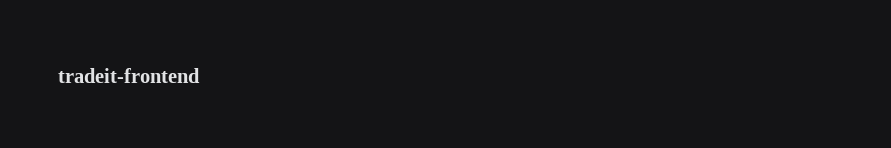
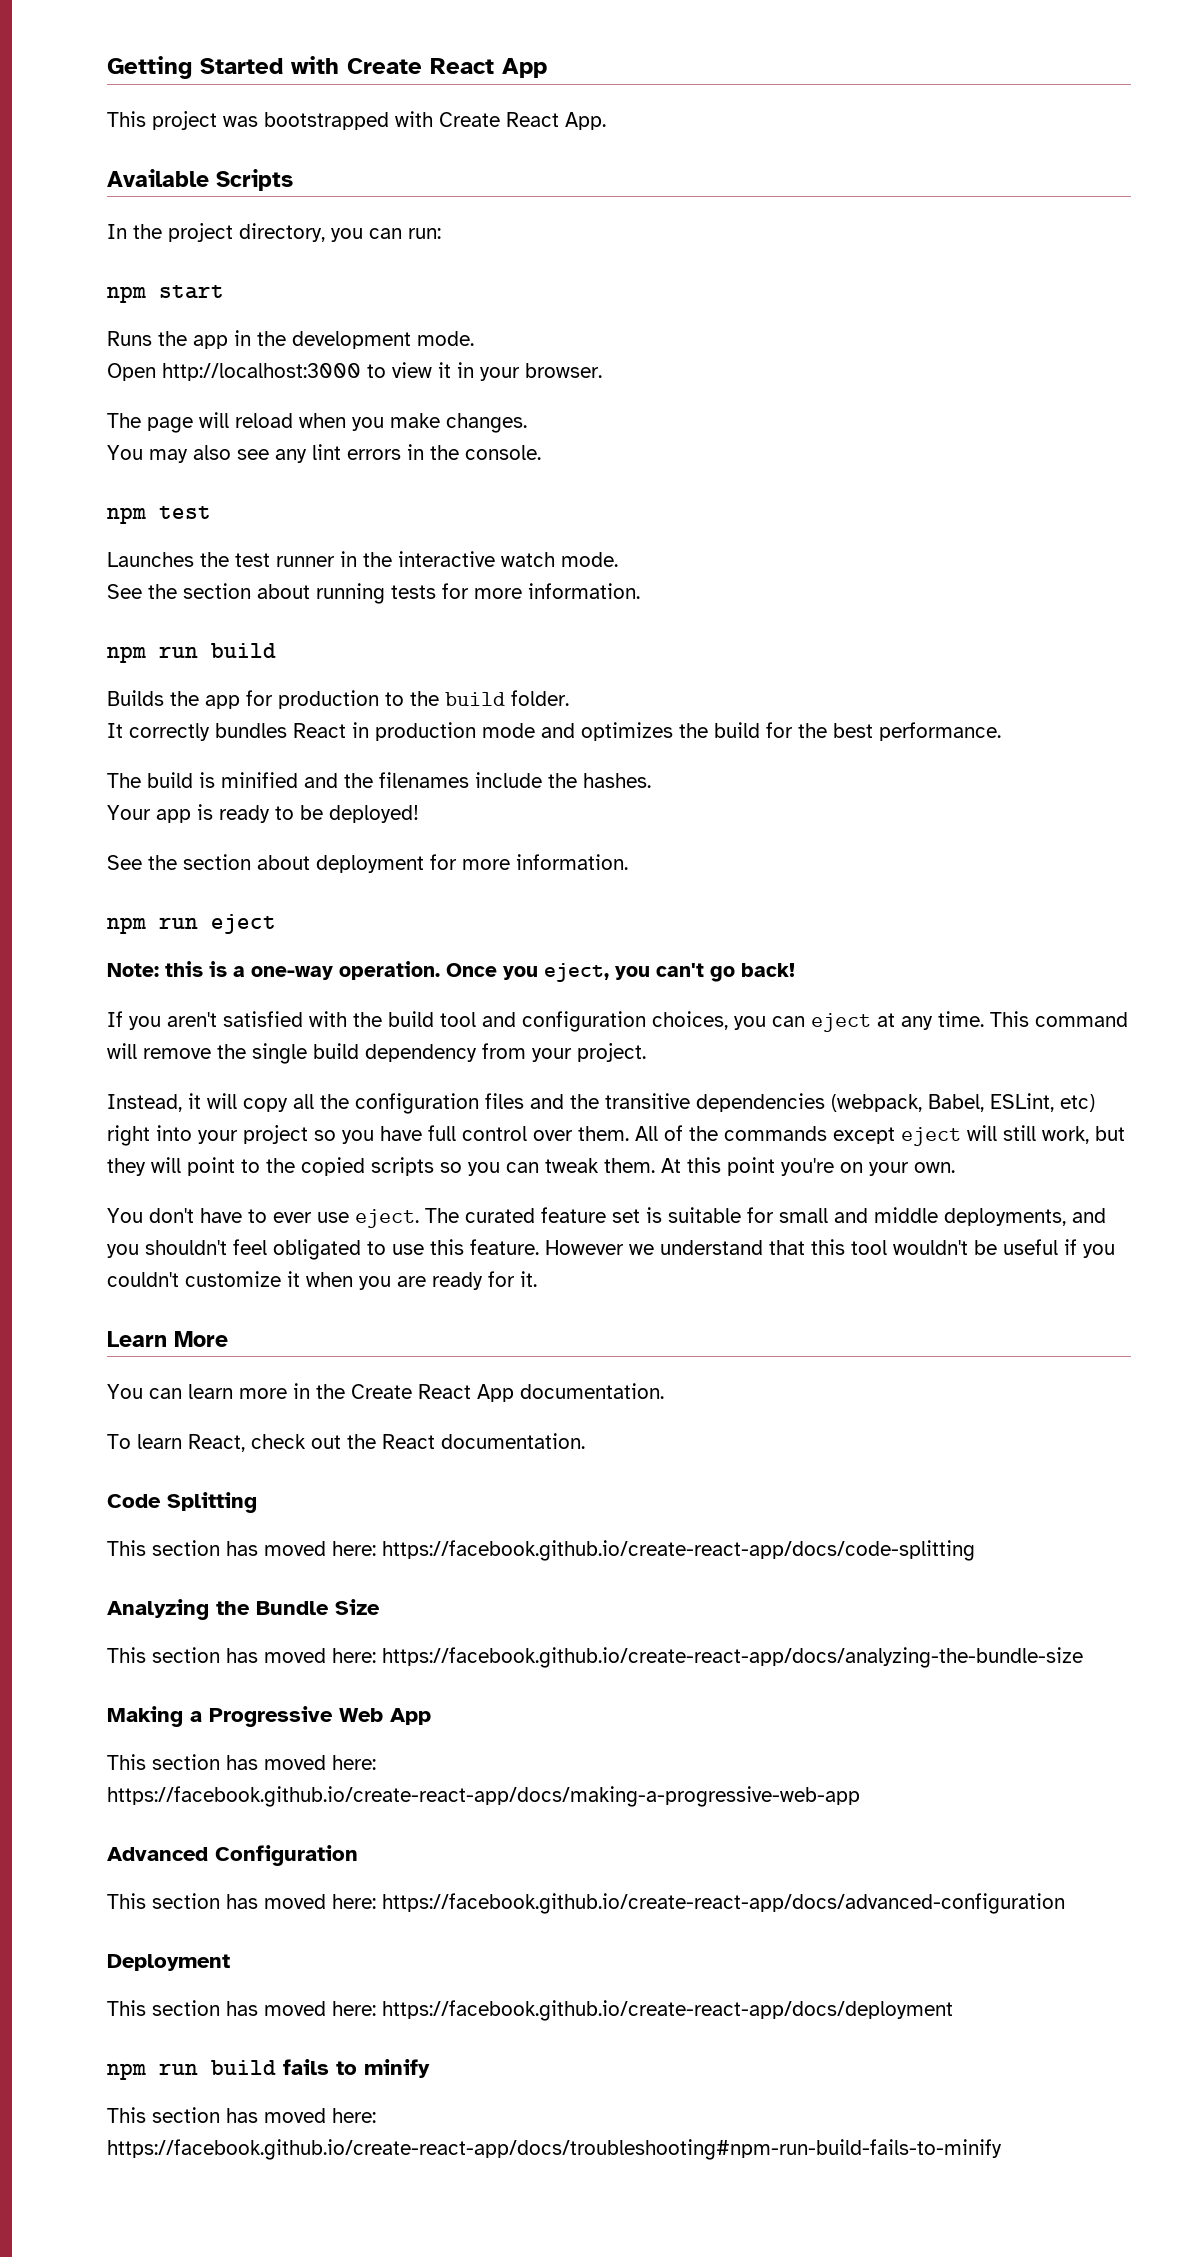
[58,68,200,83] tradeit-frontend -> [107,56,547,79] [107,111,606,130] [107,169,293,191] [107,223,441,242] [107,285,224,303] [107,330,474,349] [107,362,602,381] [107,412,527,433] [107,444,541,463] [107,506,211,524] [107,551,618,567] [107,583,640,604] [107,643,276,663] [107,690,569,709] [107,722,1001,741] [107,772,651,788] [107,804,419,823] [107,854,628,873] [107,914,276,934] [107,961,795,982] [107,1011,1128,1032] [107,1043,646,1064] [107,1093,1095,1114] [107,1125,1125,1146] [107,1157,955,1176] [107,1207,1106,1228] [107,1239,1115,1260] [107,1271,537,1290] [107,1331,228,1347] [107,1383,664,1402] [107,1433,585,1452] [107,1492,257,1513] [107,1540,975,1561] [107,1599,380,1620] [107,1647,1083,1668] [107,1706,431,1727] [107,1754,376,1770] [107,1786,860,1807] [107,1845,358,1866] [107,1893,1065,1914] [107,1954,230,1971] [107,2000,953,2021] [107,2059,430,2080] [107,2107,376,2123] [107,2139,1002,2160] Getting Started with Create React App // This project was bootstrapped with Create React App. // Available Scripts // In the project directory, you can run: // npm start // Runs the app in the development mode. // Open http://localhost:3000 to view it in your browser. // The page will reload when you make changes. // You may also see any lint errors in the console. // npm test // Launches the test runner in the interactive watch mode. // See the section about running tests for more information. // npm run build // Builds the app for production to the build folder. // It correctly bundles React in production mode and optimizes the build for the best performance. // The build is minified and the filenames include the hashes. // Your app is ready to be deployed! // See the section about deployment for more information. // npm run eject // Note: this is a one-way operation. Once you eject, you can't go back! // If you aren't satisfied with the build tool and configuration choices, you can eject at any time. This command will remove the single build dependency from your project. // Instead, it will copy all the configuration files and the transitive dependencies (webpack, Babel, ESLint, etc) right into your project so you have full control over them. All of the commands except eject will still work, but they will point to the copied scripts so you can tweak them. At this point you're on your own. // You don't have to ever use eject. The curated feature set is suitable for small and middle deployments, and you shouldn't feel obligated to use this feature. However we understand that this tool wouldn't be useful if you couldn't customize it when you are ready for it. // Learn More // You can learn more in the Create React App documentation. // To learn React, check out the React documentation. // Code Splitting // This section has moved here: https://facebook.github.io/create-react-app/docs/code-splitting // Analyzing the Bundle Size // This section has moved here: https://facebook.github.io/create-react-app/docs/analyzing-the-bundle-size // Making a Progressive Web App // This section has moved here: https://facebook.github.io/create-react-app/docs/making-a-progressive-web-app // Advanced Configuration // This section has moved here: https://facebook.github.io/create-react-app/docs/advanced-configuration // Deployment // This section has moved here: https://facebook.github.io/create-react-app/docs/deployment // npm run build fails to minify // This section has moved here: https://facebook.github.io/create-react-app/docs/troubleshooting#npm-run-build-fails-to-minify

